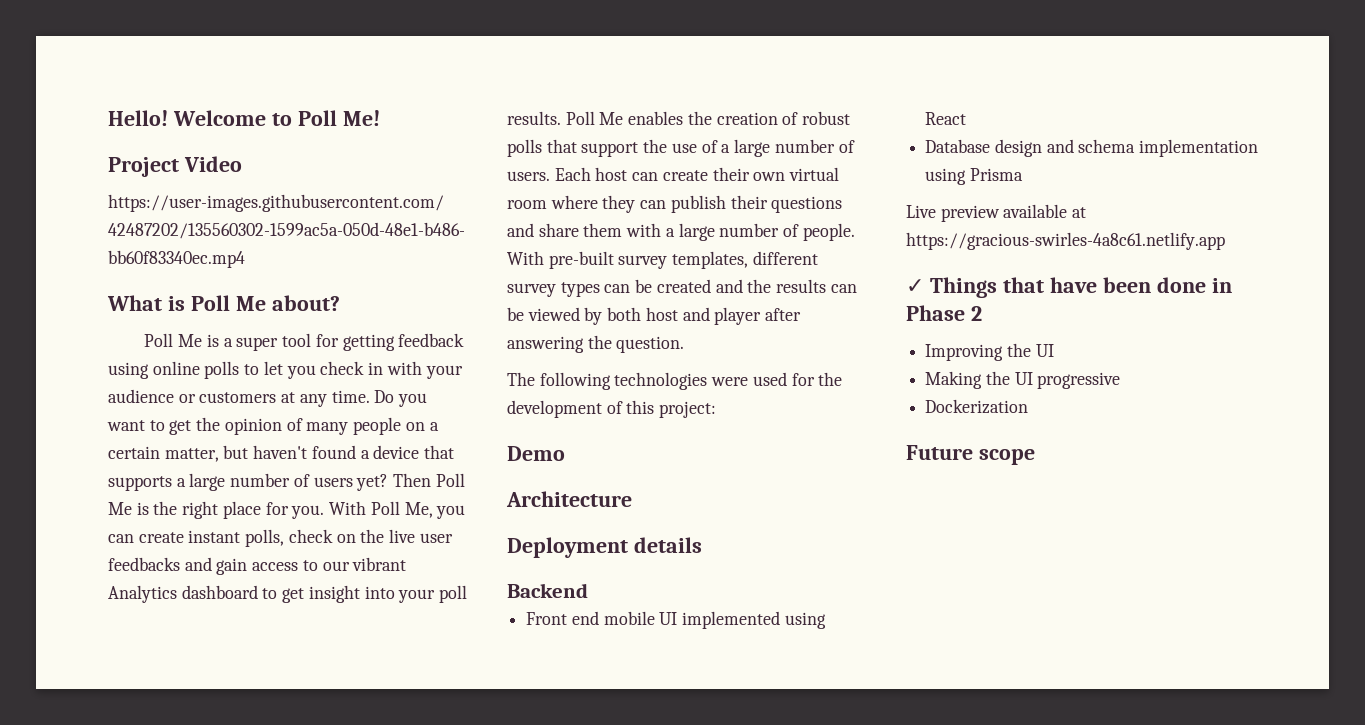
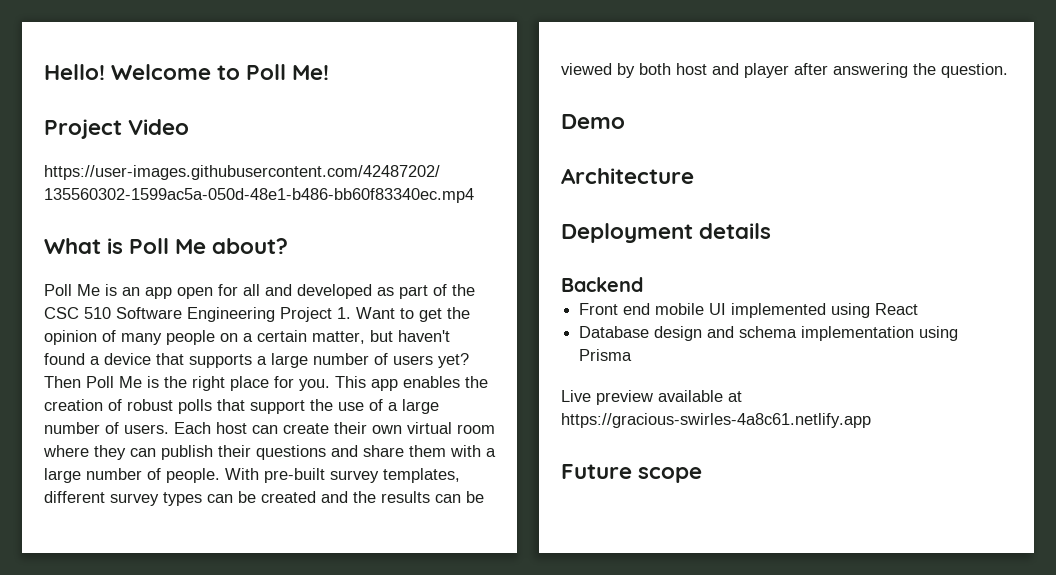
[223,333,465,351] [108,361,463,379] [108,389,428,407] [107,420,145,431] a super tool for getting feedback using online polls to let you check in with your audience or customers at any time. Do you want -> [122,284,475,299] [44,307,395,322] an app open for all and developed as part of the CSC 510 Software Engineering Project 1. Want
[329,501,466,519] [108,529,453,547] [108,557,407,575] [108,585,468,603] [507,111,624,125] With Poll Me, you can create instant polls, check on the live user feedbacks and gain access to our vibrant Analytics dashboard to get insight into your poll results. Poll Me -> [335,376,398,391] This app
[507,372,843,390] [507,400,717,418] // The following technologies were used for the development of this project: -> (1008, 70) none
[906,277,1232,298] [906,305,982,321] [925,343,1054,361] [925,371,1121,389] [925,399,1029,414] // ✓ Things that have been done in Phase 2 // Improving the UI // Making the UI progressive // Dockerization -> (871, 420) none

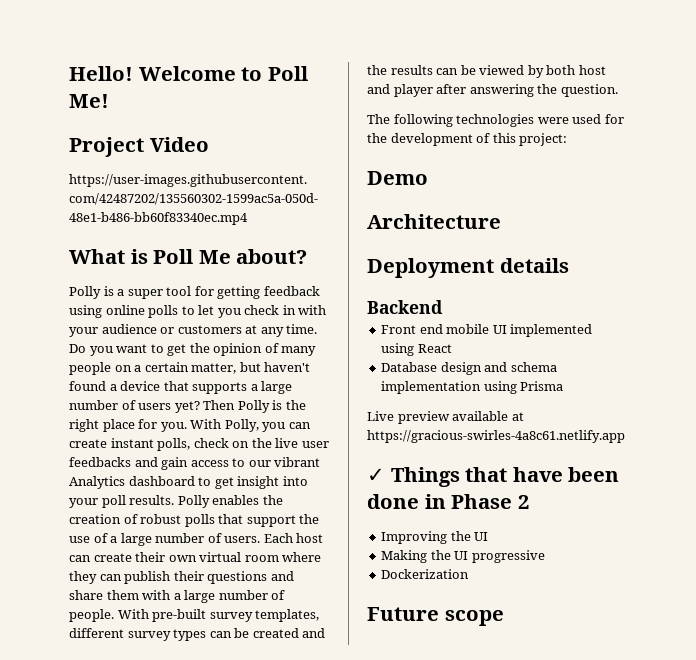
[44,284,475,299] [44,307,395,322] Poll Me is an app open for all and developed as part of the CSC 510 Software Engineering Project 1. Want -> [69,286,320,299] [69,305,327,318] [69,324,318,337] [69,344,148,356] Polly is a super tool for getting feedback using online polls to let you check in with your audience or customers at any time. Do you want
[86,376,142,388] Poll Me -> [237,400,270,413] Polly
[335,376,398,391] This app -> [190,419,311,432] [69,438,329,451] [69,457,321,470] [69,476,308,489] [69,495,210,508] With Polly, you can create instant polls, check on the live user feedbacks and gain access to our vibrant Analytics dashboard to get insight into your poll results. Polly
(1008, 70) none -> [367,114,624,127] [367,133,568,146] // The following technologies were used for the development of this project:
(871, 420) none -> [367,467,620,487] [367,494,529,509] [381,531,489,544] [381,550,545,563] [381,569,470,579] // ✓ Things that have been done in Phase 2 // Improving the UI // Making the UI progressive // Dockerization

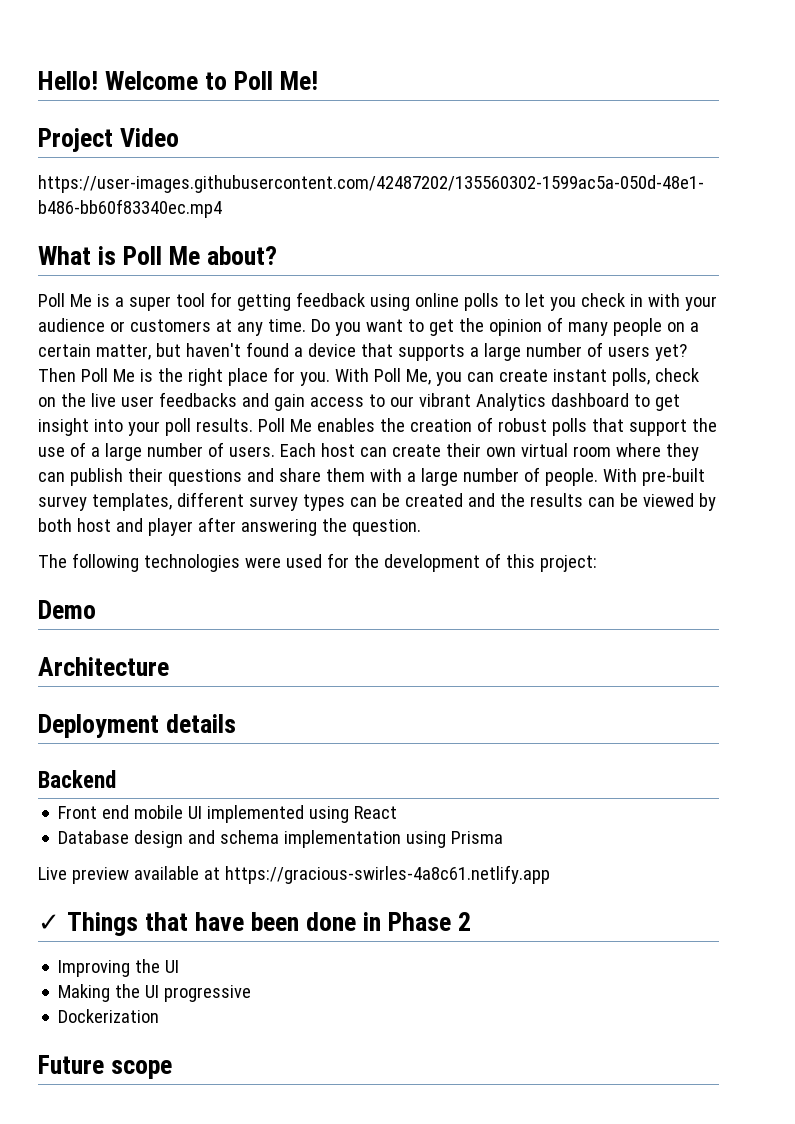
[69,286,101,299] Polly -> [38,293,92,307] Poll Me
[237,400,270,413] Polly -> [80,368,135,382] Poll Me
[224,419,259,432] Polly, -> [373,368,431,385] Poll Me,
[177,495,210,508] Polly -> [257,418,312,432] Poll Me

